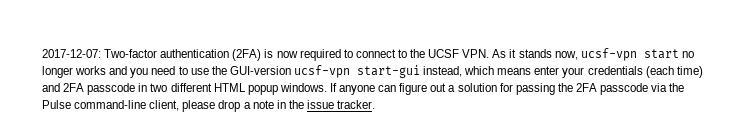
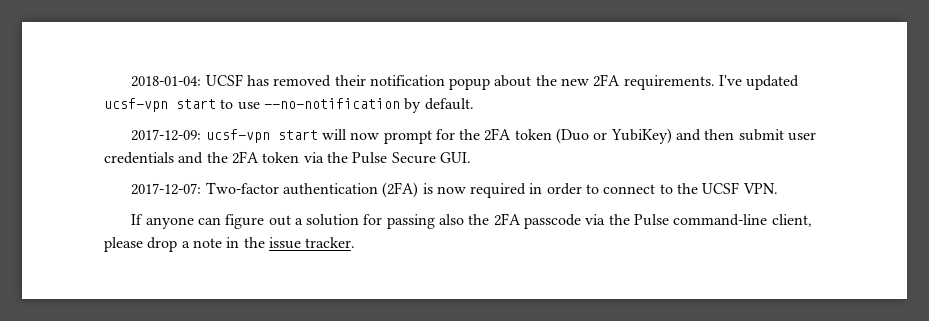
(42, 53) none -> [131,74,800,90] [104,98,474,113] [131,128,817,144] [104,151,471,164] 2018-01-04: UCSF has removed their notification popup about the new 2FA requirements. I've updated ucsf-vpn start to use --no-notification by default. // 2017-12-09: ucsf-vpn start will now prompt for the 2FA token (Duo or YubiKey) and then submit user credentials and the 2FA token via the Pulse Secure GUI. //
(341, 55) none -> [529,183,582,195] in order
[492,48,694,61] [42,65,703,78] [42,83,327,95] As it stands now, ucsf-vpn start no longer works and you need to use the GUI-version ucsf-vpn start-gui instead, which means enter your credentials (each time) and 2FA passcode in two different HTML popup windows. -> (778, 188) //
(555, 89) none -> [439,214,465,225] also

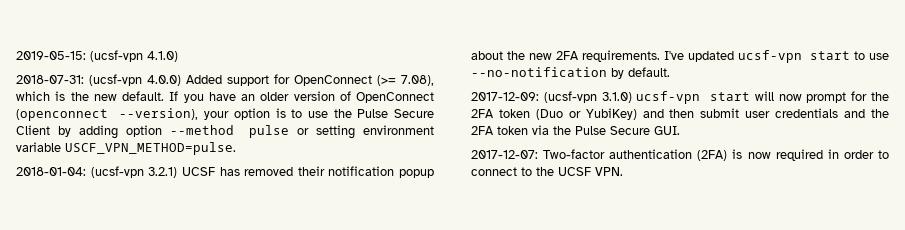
[131,76,202,87] 2018-01-04: -> [16,50,178,62] [16,74,434,86] [16,91,434,103] [16,108,434,121] [16,125,435,139] [16,142,236,155] [16,166,178,178] 2019-05-15: (ucsf-vpn 4.1.0) // 2018-07-31: (ucsf-vpn 4.0.0) Added support for OpenConnect (>= 7.08), which is the new default. If you have an older version of OpenConnect (openconnect --version), your option is to use the Pulse Secure Client by adding option --method pulse or setting environment variable USCF_VPN_METHOD=pulse. // 2018-01-04: (ucsf-vpn 3.2.1)
(202, 135) none -> [543,91,632,103] (ucsf-vpn 3.1.0)
[131,213,812,229] [104,237,356,252] // If anyone can figure out a solution for passing also the 2FA passcode via the Pulse command-line client, please drop a note in the issue tracker. -> (623, 171) none

